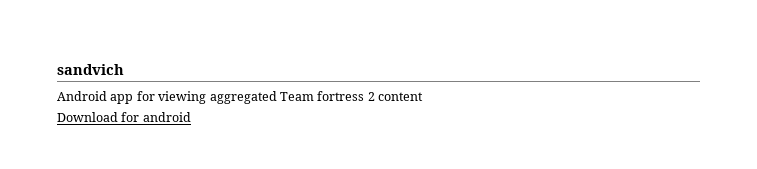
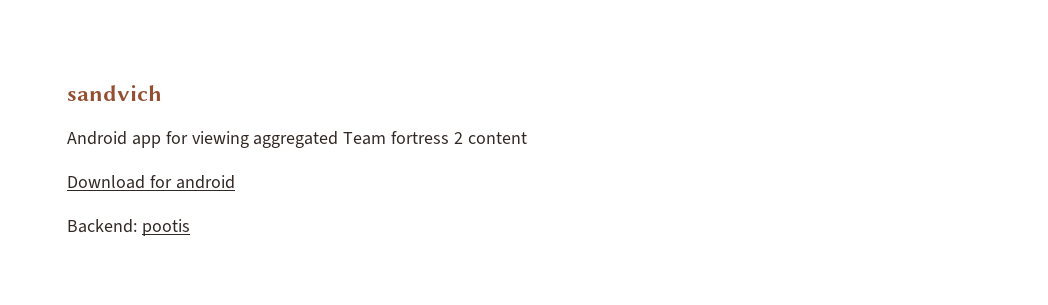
(191, 117) none -> [67,219,190,236] // Backend: pootis

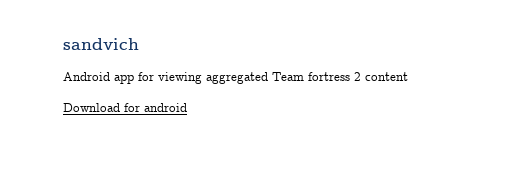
[67,219,190,236] // Backend: pootis -> (187, 107) none

